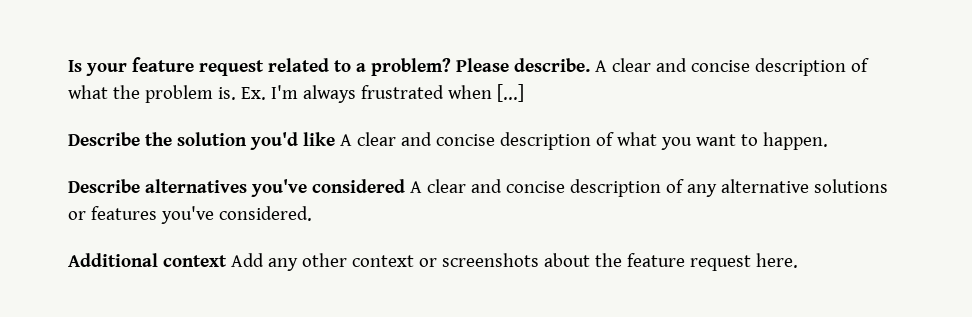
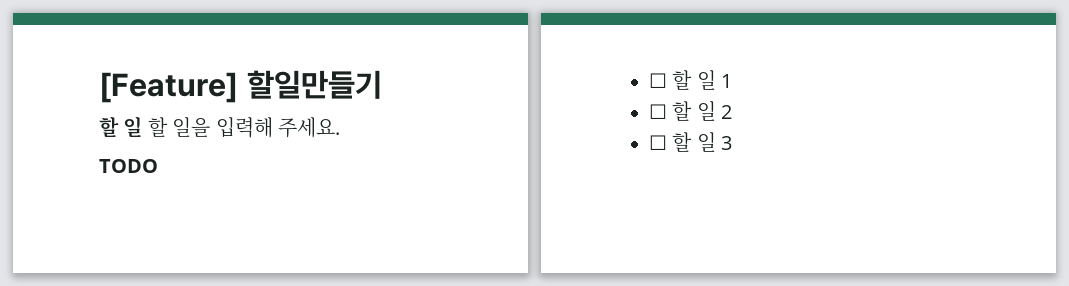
[68,57,869,76] [68,84,524,103] [68,132,828,150] [68,179,888,197] [68,206,312,224] [68,253,798,271] Is your feature request related to a problem? Please describe. A clear and concise description of what the problem is. Ex. I'm always frustrated when [...] // Describe the solution you'd like A clear and concise description of what you want to happen. // Describe alternatives you've considered A clear and concise description of any alternative solutions or features you've considered. // Additional context Add any other context or screenshots about the feature request here. -> [99,70,382,103] [99,116,340,138] [99,159,158,173] [649,70,733,90] [649,101,733,121] [649,132,733,152] [Feature] 할일만들기 // 할 일 할 일을 입력해 주세요. // TODO // ☐ 할 일 1 // ☐ 할 일 2 // ☐ 할 일 3

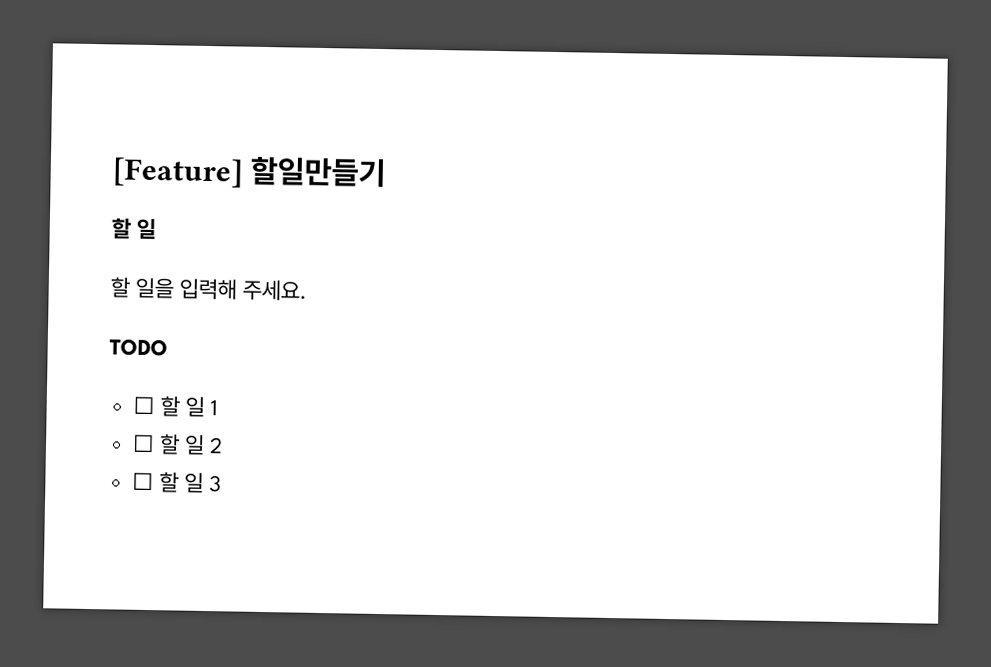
(143, 126) none -> (157, 229) //

